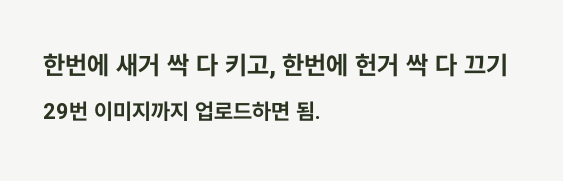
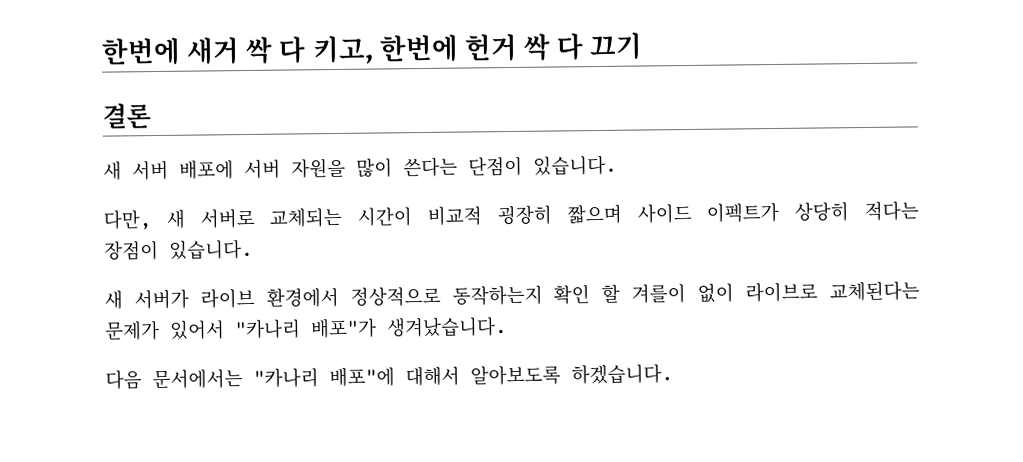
[43,101,321,122] 29번 이미지까지 업로드하면 됨. -> [102,103,151,129] [103,154,617,181] [103,200,920,230] [104,238,253,261] [104,280,920,310] [105,316,507,341] [105,363,673,390] 결론 // 새 서버 배포에 서버 자원을 많이 쓴다는 단점이 있습니다. // 다만, 새 서버로 교체되는 시간이 비교적 굉장히 짧으며 사이드 이펙트가 상당히 적다는 장점이 있습니다. // 새 서버가 라이브 환경에서 정상적으로 동작하는지 확인 할 겨를이 없이 라이브로 교체된다는 문제가 있어서 "카나리 배포"가 생겨났습니다. // 다음 문서에서는 "카나리 배포"에 대해서 알아보도록 하겠습니다.

